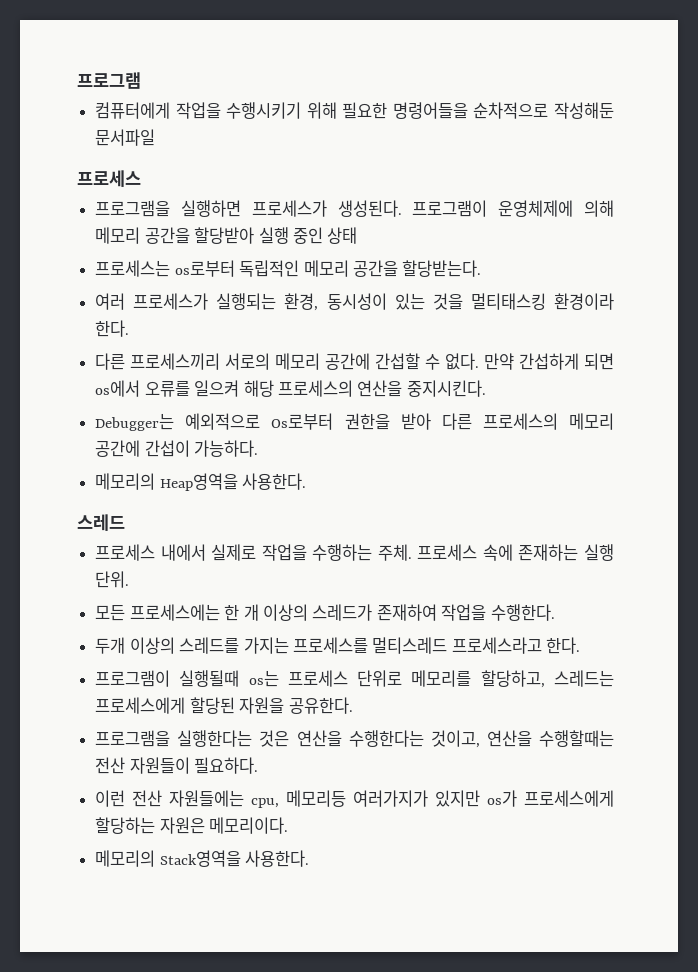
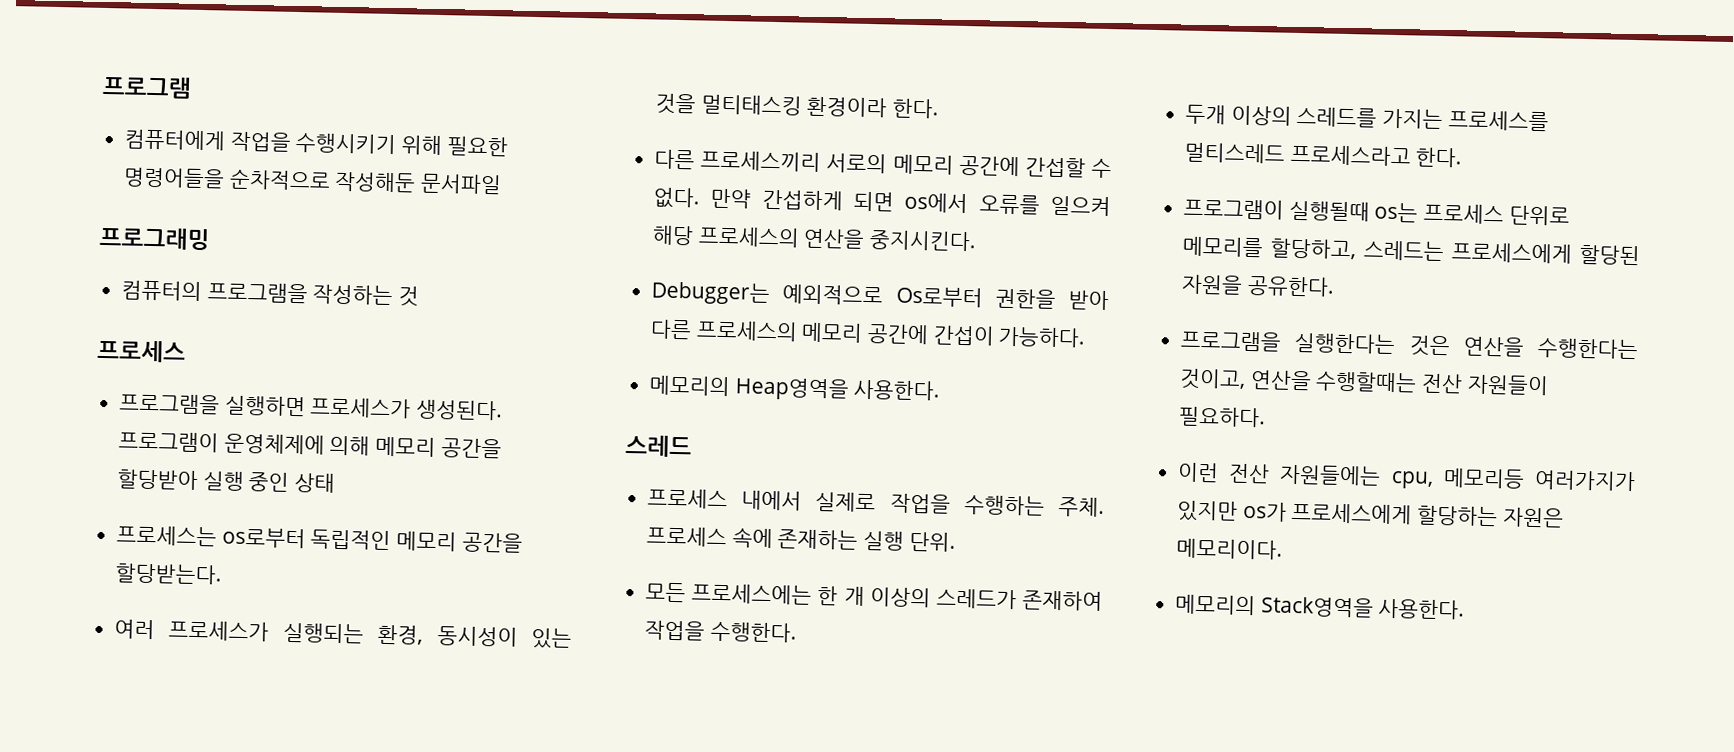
(156, 137) none -> [99,226,210,251] [121,280,420,307] // 프로그래밍 // 컴퓨터의 프로그램을 작성하는 것

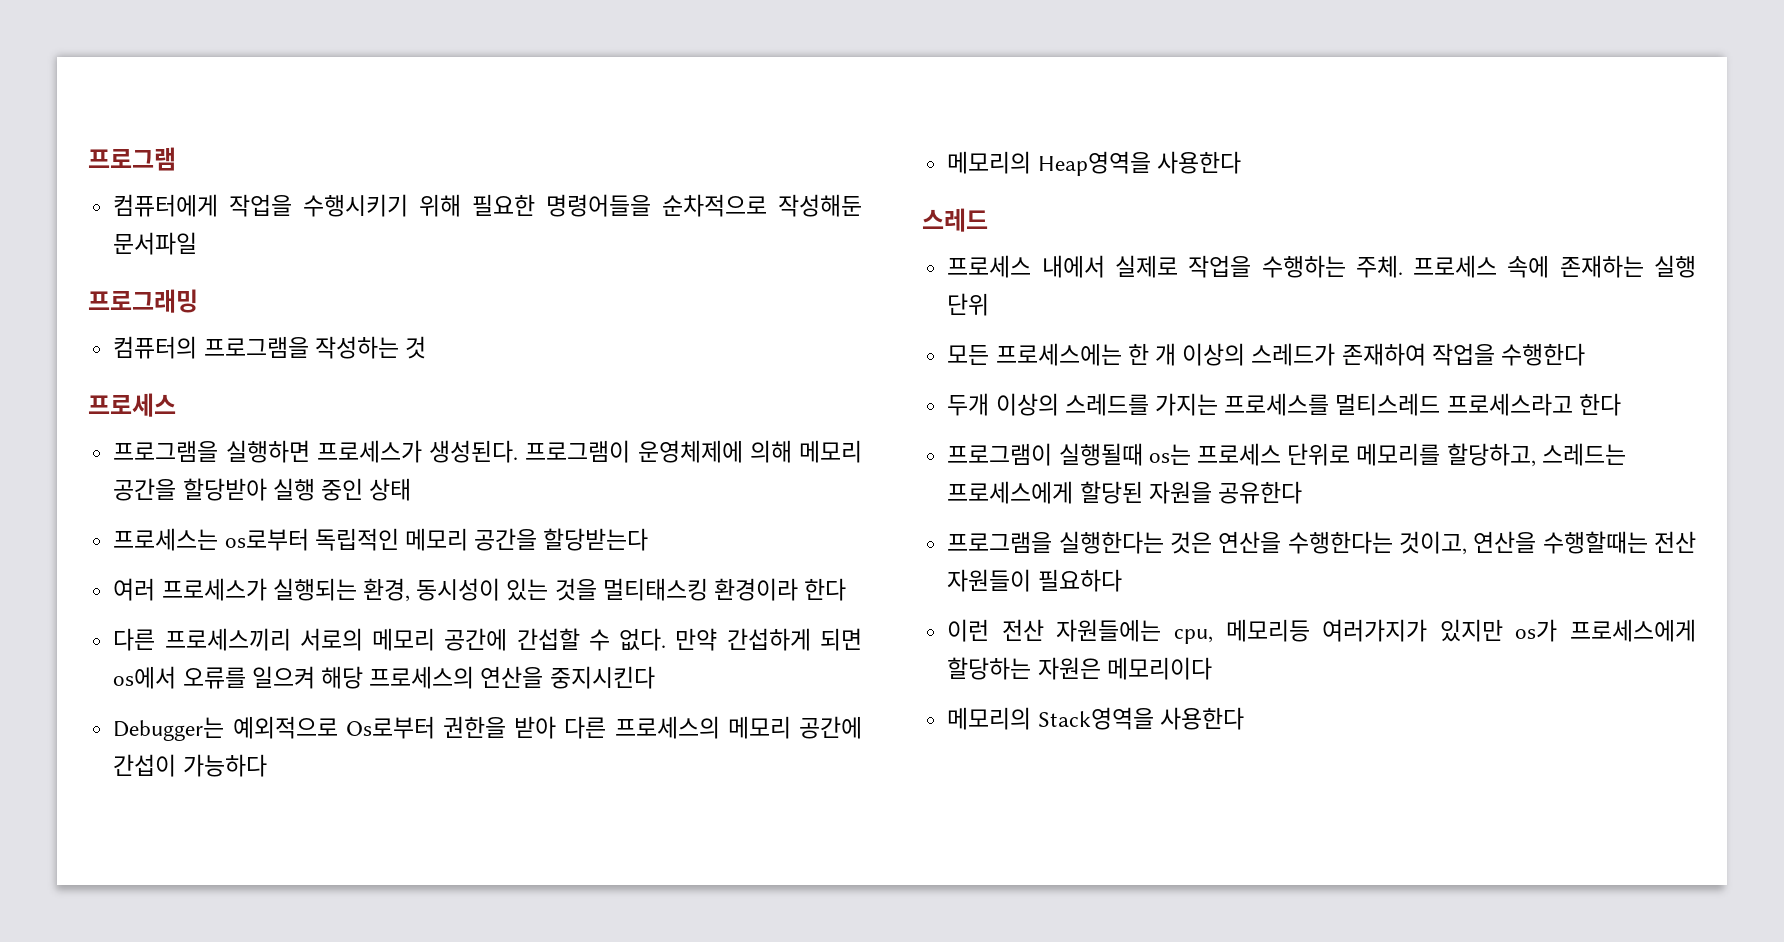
[115,563,223,585] 할당받는다. -> [543,528,649,551] 할당받는다
[892,98,940,119] 한다. -> [804,578,847,601] 한다
[869,230,978,252] 중지시킨다. -> [549,666,655,689] 중지시킨다
[998,326,1087,348] 가능하다. -> [182,754,267,777] 가능하다
[853,379,941,401] 사용한다. -> [1156,151,1241,174] 사용한다
[908,531,956,552] 단위. -> [947,293,990,316] 단위
[709,621,797,643] 수행한다. -> [1500,343,1585,366] 수행한다
[1415,147,1463,168] 한다. -> [1578,393,1621,416] 한다
[1246,275,1335,297] 공유한다. -> [1217,481,1302,504] 공유한다
[1179,406,1267,428] 필요하다. -> [1037,569,1122,592] 필요하다
[1176,538,1284,560] 메모리이다. -> [1106,657,1212,680] 메모리이다
[1378,598,1466,620] 사용한다. -> [1159,707,1244,730] 사용한다

